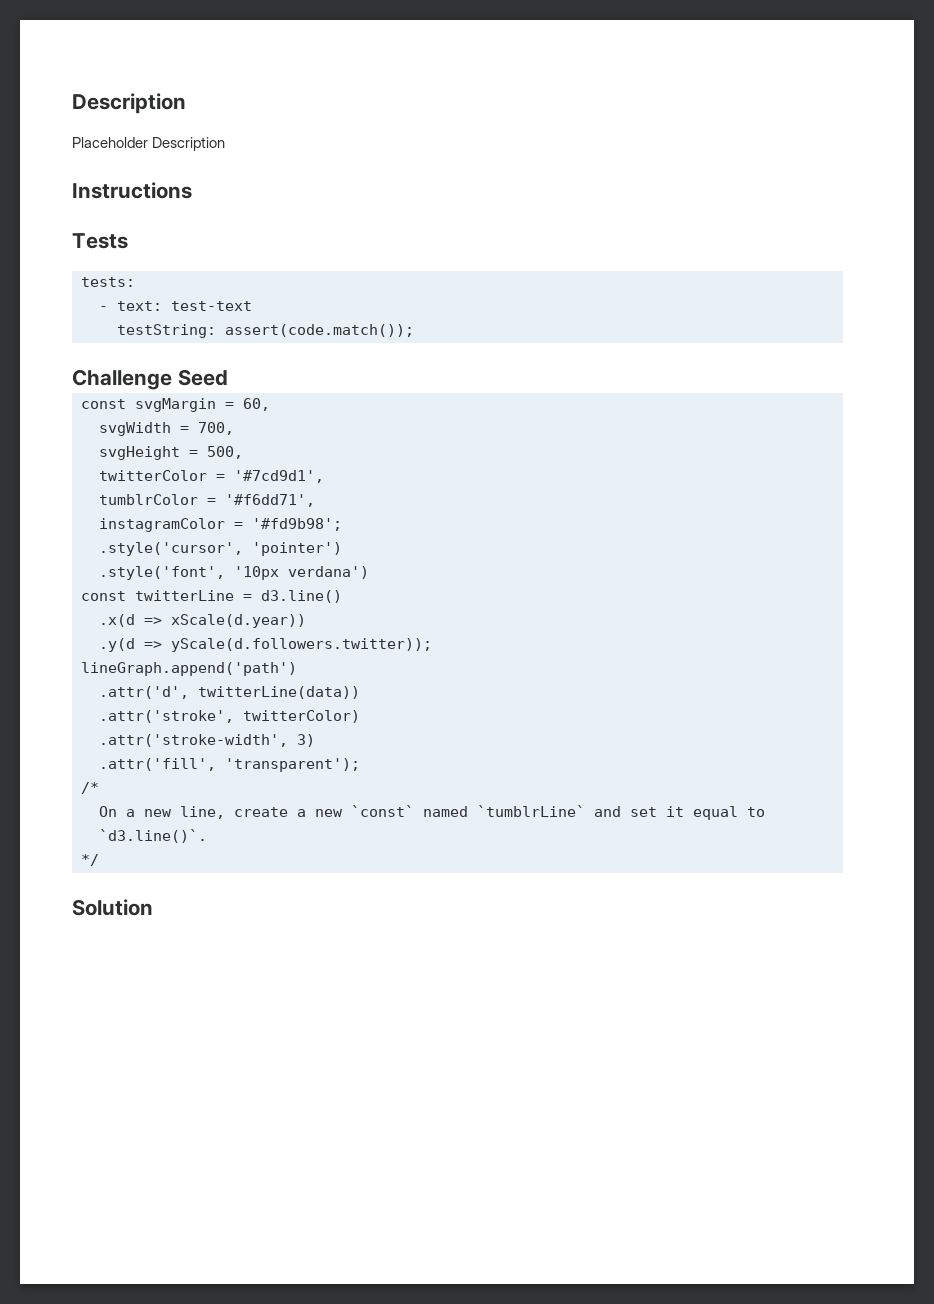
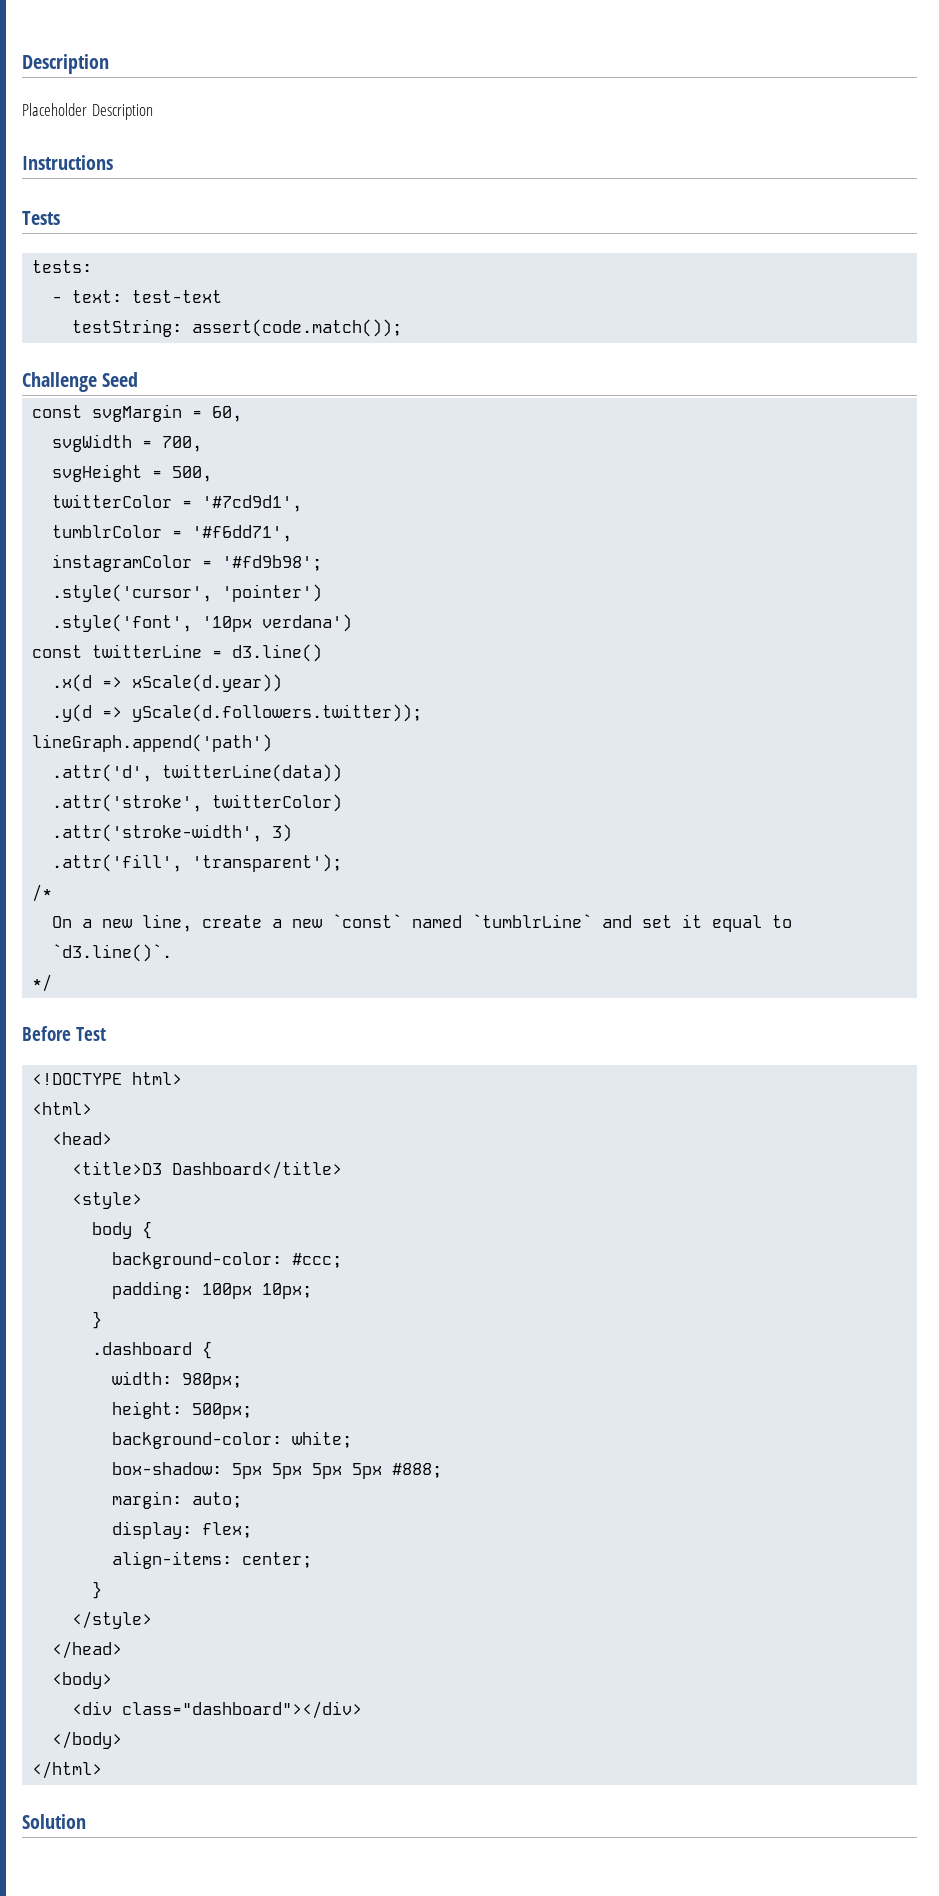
(99, 860) none -> [22,1026,106,1041] [32,1072,183,1085] [32,1102,93,1115] [52,1132,113,1145] [72,1161,343,1179] [72,1192,143,1209] [92,1221,153,1239] [112,1252,343,1269] [112,1281,313,1299] [92,1311,103,1329] [92,1341,213,1359] [112,1371,243,1389] [112,1401,253,1419] [112,1431,353,1449] [112,1462,443,1479] [112,1491,243,1509] [112,1521,253,1539] [112,1551,313,1569] [92,1581,103,1599] [72,1611,153,1629] [52,1641,123,1659] [52,1672,113,1689] [72,1701,363,1719] [52,1731,123,1749] [32,1761,103,1779] // Before Test // <!DOCTYPE html> // <html> // <head> // <title>D3 Dashboard</title> // <style> // body { // background-color: #ccc; // padding: 100px 10px; // } // .dashboard { // width: 980px; // height: 500px; // background-color: white; // box-shadow: 5px 5px 5px 5px #888; // margin: auto; // display: flex; // align-items: center; // } // </style> // </head> // <body> // <div class="dashboard"></div> // </body> // </html>

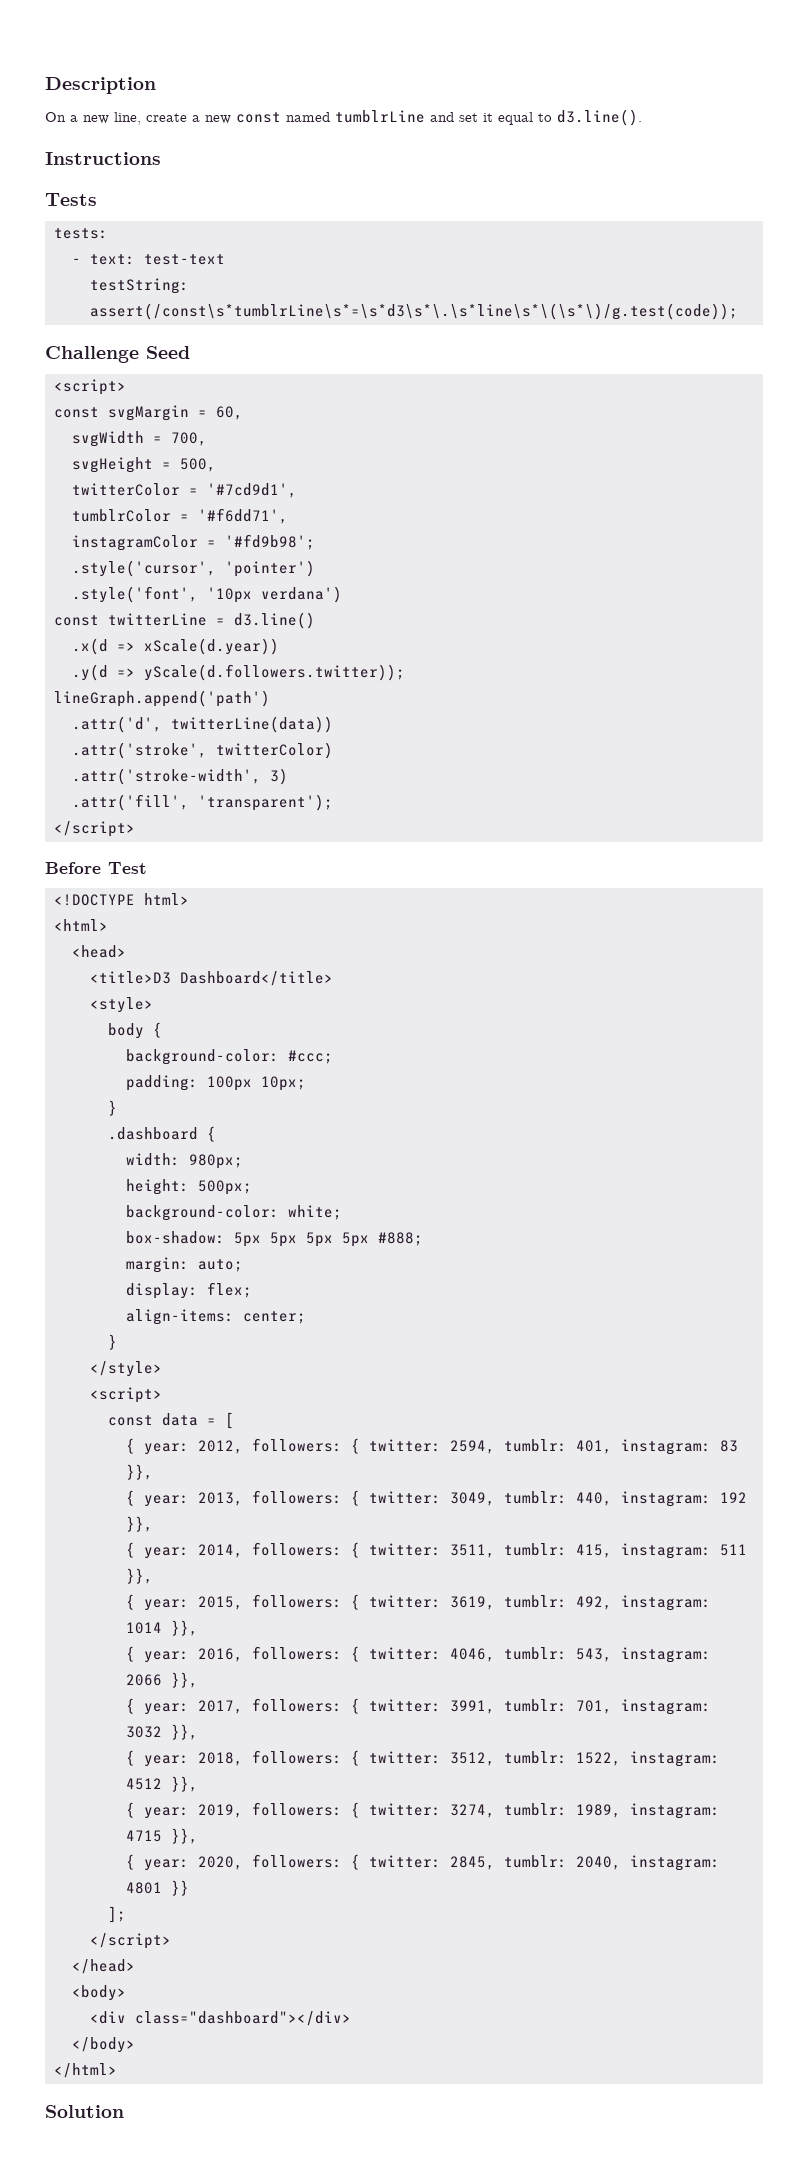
[22,54,109,74] [22,103,153,120] Description // Placeholder Description -> [45,77,156,94] [45,109,642,126] Description // On a new line, create a new const named tumblrLine and set it equal to d3.line().
[192,319,403,337] assert(code.match()); -> [90,303,738,320] assert(/const\s*tumblrLine\s*=\s*d3\s*\.\s*line\s*\(\s*\)/g.test(code));
(139, 379) none -> [54,379,126,395] // <script>
[32,884,53,902] [52,914,793,932] [52,944,173,962] [32,974,53,992] /* // On a new line, create a new `const` named `tumblrLine` and set it equal to `d3.line()`. // */ -> [54,821,135,837] </script>
(153, 1620) none -> [90,1387,162,1403] [108,1412,234,1429] [126,1438,738,1455] [126,1464,153,1480] [126,1490,747,1507] [126,1516,153,1532] [126,1542,747,1559] [126,1568,153,1584] [126,1594,711,1611] [126,1620,198,1636] [126,1646,711,1663] [126,1672,198,1688] [126,1698,711,1715] [126,1724,198,1740] [126,1750,720,1767] [126,1776,198,1792] [126,1802,720,1819] [126,1828,198,1844] [126,1854,720,1871] [126,1880,189,1896] [108,1906,126,1923] [90,1933,171,1949] // <script> // const data = [ // { year: 2012, followers: { twitter: 2594, tumblr: 401, instagram: 83 }}, // { year: 2013, followers: { twitter: 3049, tumblr: 440, instagram: 192 }}, // { year: 2014, followers: { twitter: 3511, tumblr: 415, instagram: 511 }}, // { year: 2015, followers: { twitter: 3619, tumblr: 492, instagram: 1014 }}, // { year: 2016, followers: { twitter: 4046, tumblr: 543, instagram: 2066 }}, // { year: 2017, followers: { twitter: 3991, tumblr: 701, instagram: 3032 }}, // { year: 2018, followers: { twitter: 3512, tumblr: 1522, instagram: 4512 }}, // { year: 2019, followers: { twitter: 3274, tumblr: 1989, instagram: 4715 }}, // { year: 2020, followers: { twitter: 2845, tumblr: 2040, instagram: 4801 }} // ]; // </script>

